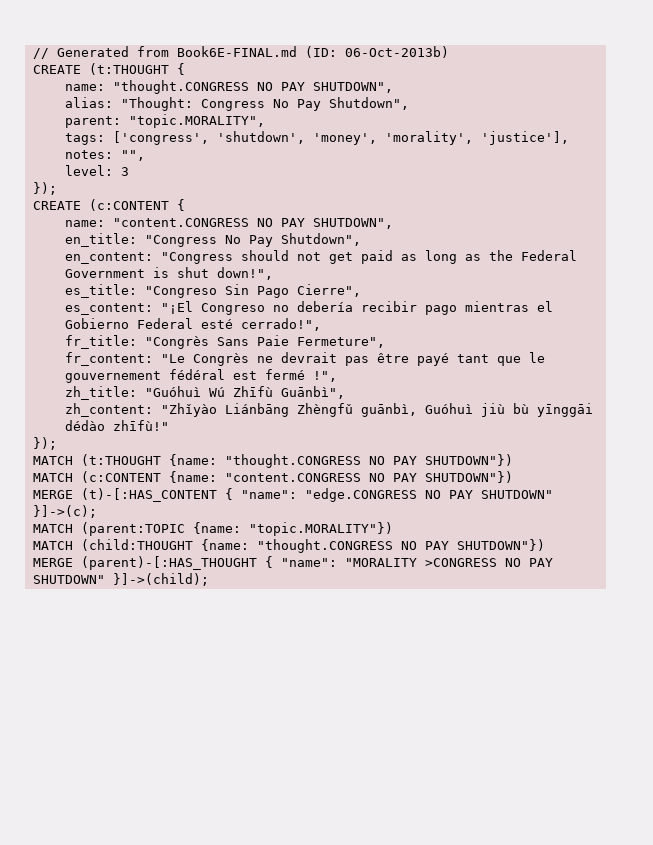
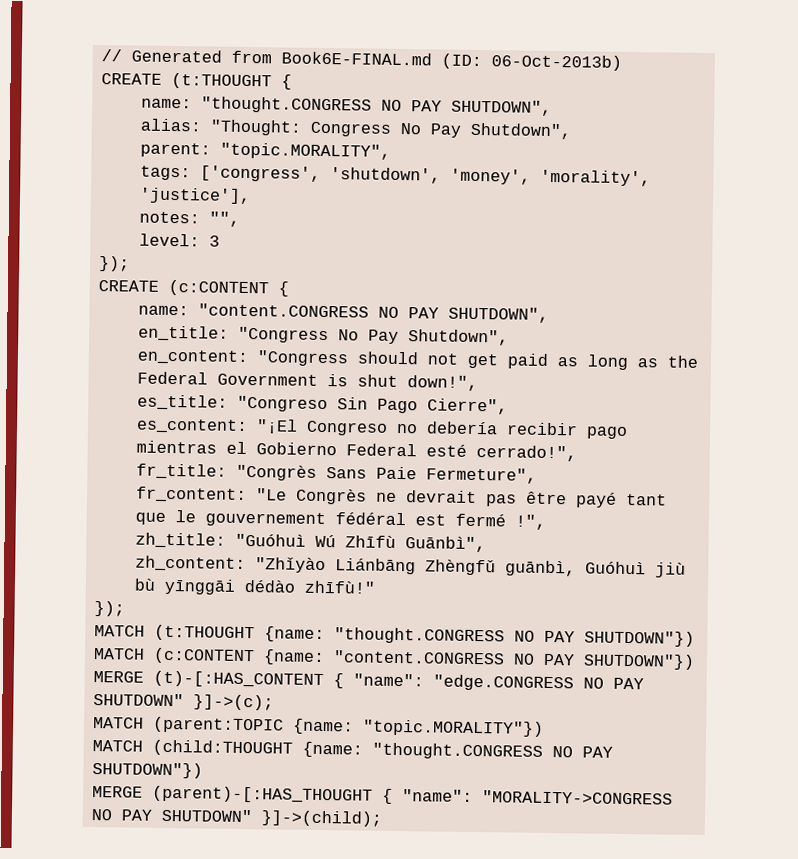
[344,558,497,567] "MORALITY >CONGRESS -> [482,790,673,805] "MORALITY->CONGRESS

